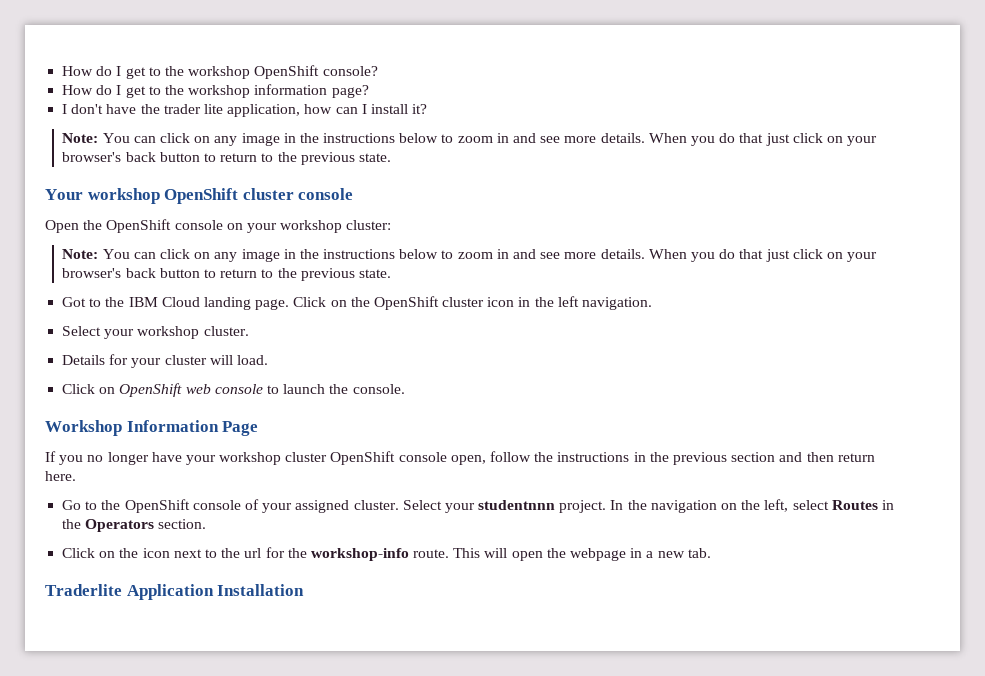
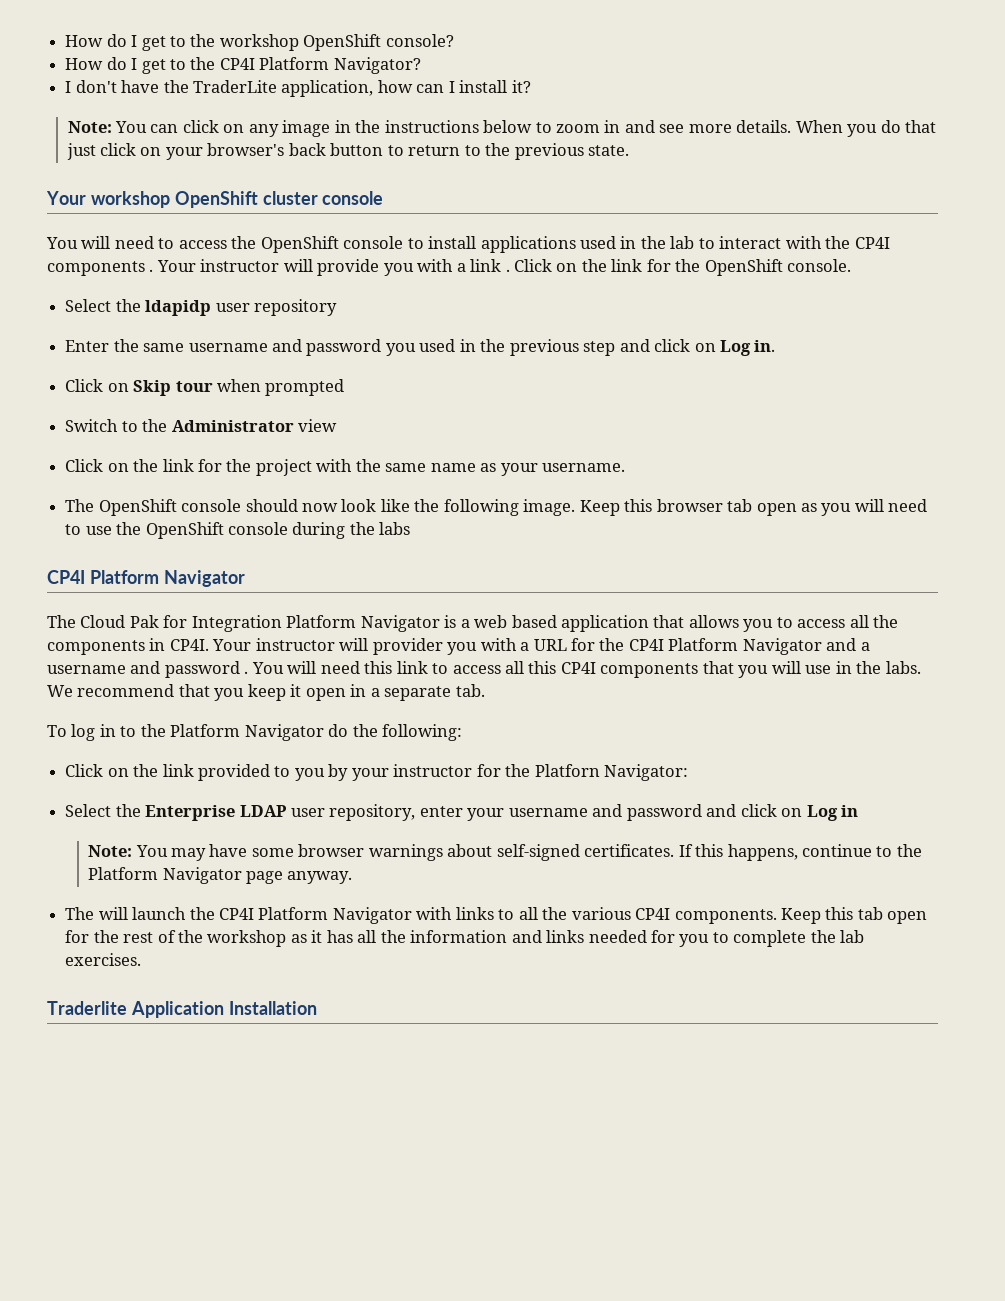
[188,84,369,98] workshop information page? -> [219,57,421,74] CP4I Platform Navigator?
[163,104,223,114] trader lite -> [192,80,277,93] TraderLite
[45,219,392,233] [62,249,878,262] [62,268,391,281] [62,296,653,310] [62,326,249,339] [62,354,268,368] [62,383,405,397] [45,420,259,436] [45,451,875,465] [45,471,76,481] [62,499,894,513] [62,519,207,532] [62,547,711,561] Open the OpenShift console on your workshop cluster: // Note: You can click on any image in the instructions below to zoom in and see more details. When you do that just click on your browser's back button to return to the previous state. // Got to the IBM Cloud landing page. Click on the OpenShift cluster icon in the left navigation. // Select your workshop cluster. // Details for your cluster will load. // Click on OpenShift web console to launch the console. // Workshop Information Page // If you no longer have your workshop cluster OpenShift console open, follow the instructions in the previous section and then return here. // Go to the OpenShift console of your assigned cluster. Select your studentnnn project. In the navigation on the left, select Routes in the Operators section. // Click on the icon next to the url for the workshop-info route. This will open the webpage in a new tab. -> [46,236,890,253] [47,259,852,276] [65,299,337,316] [65,339,776,356] [65,379,345,396] [65,419,337,432] [65,459,626,476] [65,499,928,516] [65,522,411,539] [47,570,245,587] [47,615,899,632] [47,638,870,655] [47,661,921,678] [47,684,485,701] [47,724,463,741] [65,764,689,781] [65,804,858,821] [88,844,922,861] [88,867,353,884] [65,907,928,924] [65,930,865,947] [65,953,142,966] You will need to access the OpenShift console to install applications used in the lab to interact with the CP4I components . Your instructor will provide you with a link . Click on the link for the OpenShift console. // Select the ldapidp user repository // Enter the same username and password you used in the previous step and click on Log in. // Click on Skip tour when prompted // Switch to the Administrator view // Click on the link for the project with the same name as your username. // The OpenShift console should now look like the following image. Keep this browser tab open as you will need to use the OpenShift console during the labs // CP4I Platform Navigator // The Cloud Pak for Integration Platform Navigator is a web based application that allows you to access all the components in CP4I. Your instructor will provider you with a URL for the CP4I Platform Navigator and a username and password . You will need this link to access all this CP4I components that you will use in the labs. We recommend that you keep it open in a separate tab. // To log in to the Platform Navigator do the following: // Click on the link provided to you by your instructor for the Platforn Navigator: // Select the Enterprise LDAP user repository, enter your username and password and click on Log in // Note: You may have some browser warnings about self-signed certificates. If this happens, continue to the Platform Navigator page anyway. // The will launch the CP4I Platform Navigator with links to all the various CP4I components. Keep this tab open for the rest of the workshop as it has all the information and links needed for you to complete the lab exercises.

